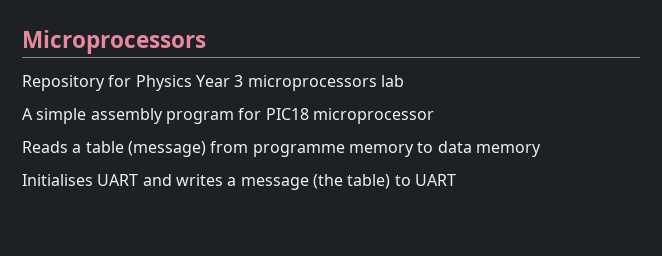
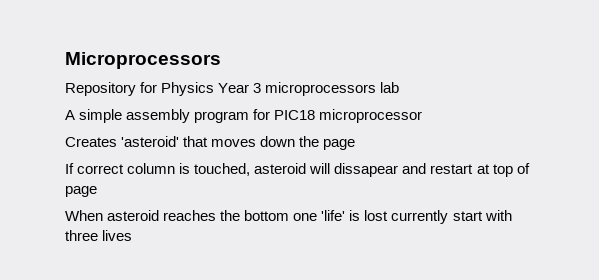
[22,141,541,157] [22,174,456,190] Reads a table (message) from programme memory to data memory // Initialises UART and writes a message (the table) to UART -> [65,136,356,150] [65,163,530,177] [65,186,97,197] [65,210,512,224] [65,230,133,241] Creates 'asteroid' that moves down the page // If correct column is touched, asteroid will dissapear and restart at top of page // When asteroid reaches the bottom one 'life' is lost currently start with three lives

